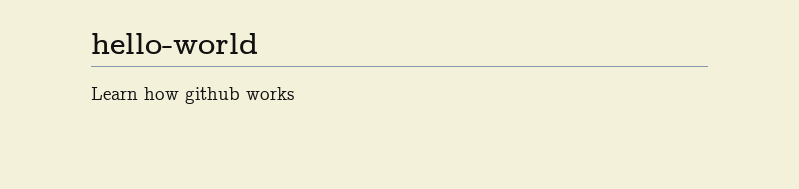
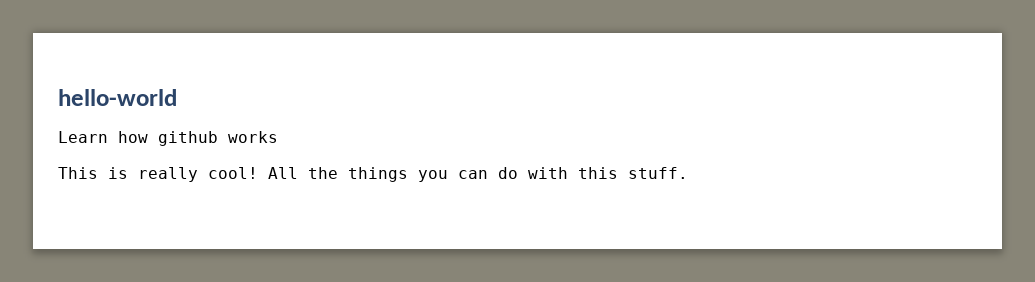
(294, 93) none -> [58,167,688,182] // This is really cool! All the things you can do with this stuff.

